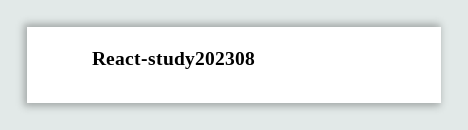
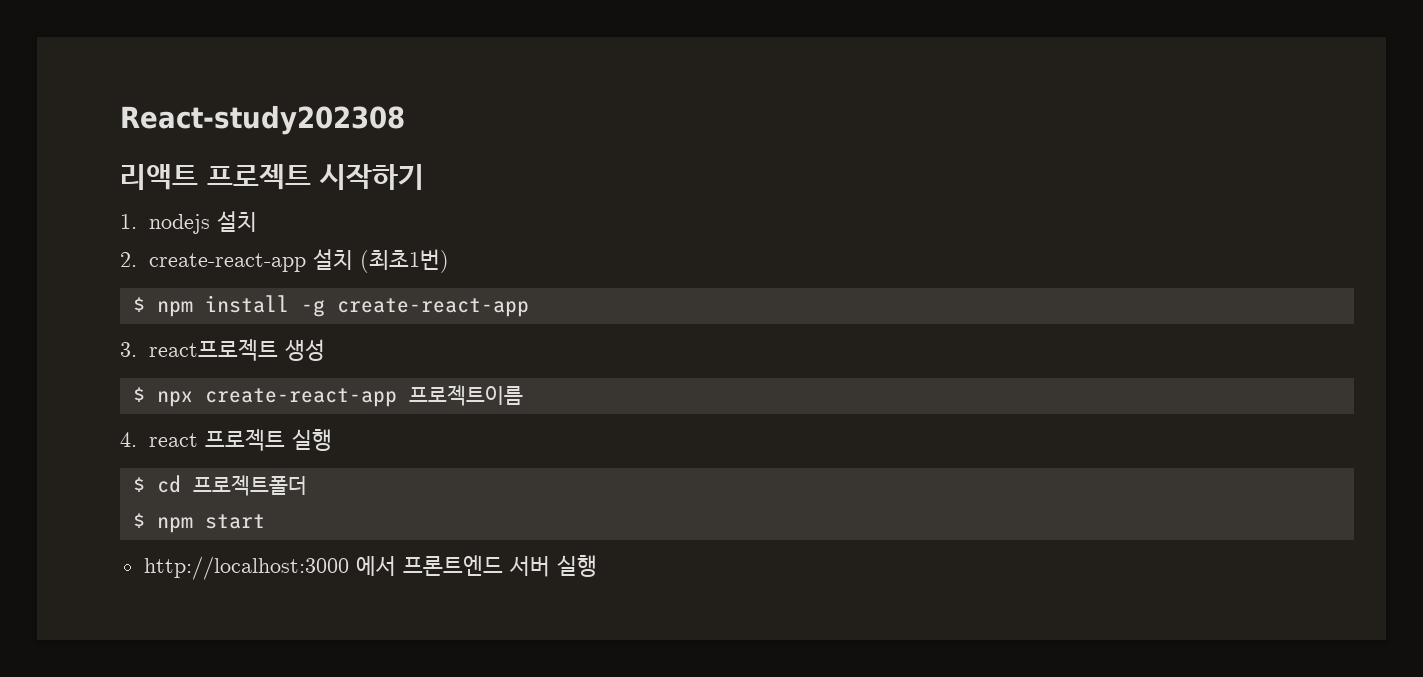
(255, 60) none -> [120,164,424,190] [120,211,258,234] [120,249,450,273] [132,295,529,317] [120,339,326,361] [132,385,523,407] [120,429,333,451] [132,475,307,496] [132,513,265,533] [143,555,597,580] // 리액트 프로젝트 시작하기 // 1. nodejs 설치 // 2. create-react-app 설치 (최초1번) // $ npm install -g create-react-app // 3. react프로젝트 생성 // $ npx create-react-app 프로젝트이름 // 4. react 프로젝트 실행 // $ cd 프로젝트폴더 // $ npm start // http://localhost:3000 에서 프론트엔드 서버 실행

